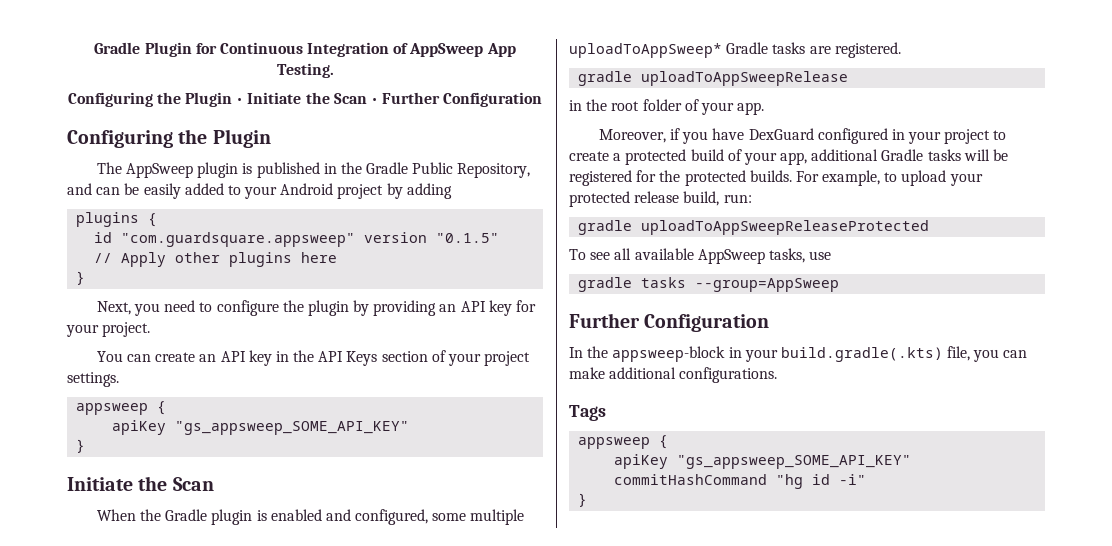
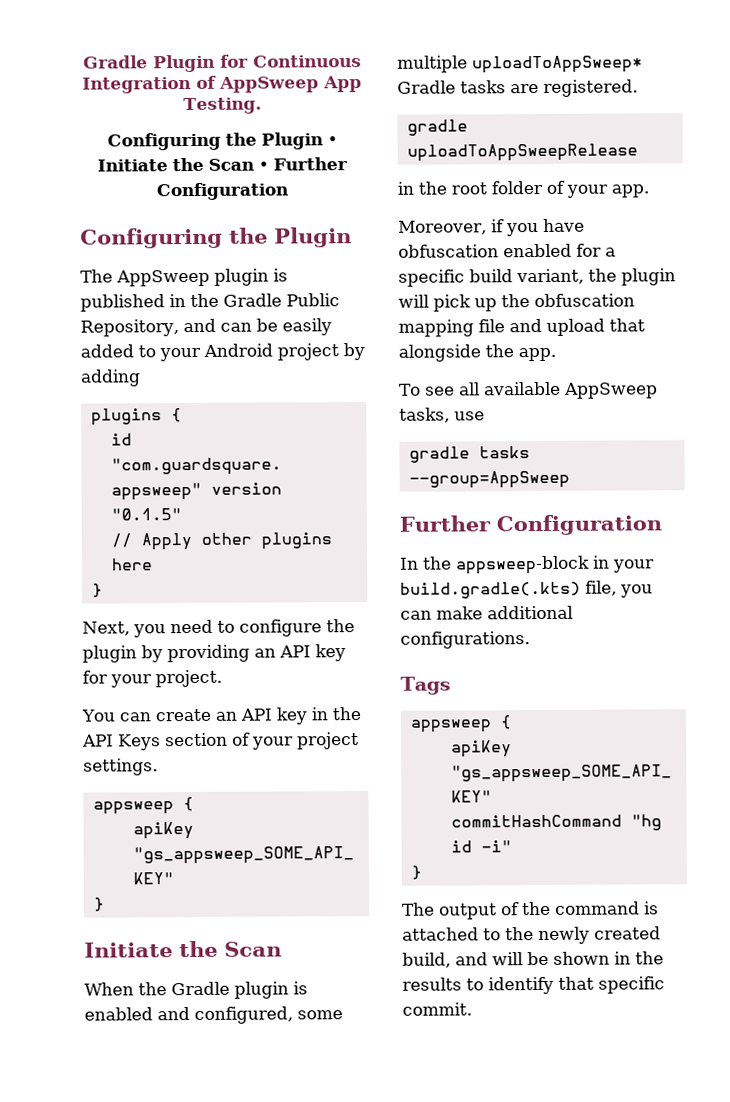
[748,128,1007,144] [569,149,1009,165] [569,170,983,186] [569,191,752,207] [578,220,930,235] DexGuard configured in your project to create a protected build of your app, additional Gradle tasks will be registered for the protected builds. For example, to upload your protected release build, run: // gradle uploadToAppSweepReleaseProtected -> [398,243,616,258] [398,268,676,287] [398,293,635,312] [398,318,645,337] [398,344,556,362] obfuscation enabled for a specific build variant, the plugin will pick up the obfuscation mapping file and upload that alongside the app.
(588, 500) none -> [402,901,659,920] [402,926,661,945] [402,951,664,968] [402,976,665,995] [402,1002,472,1016] // The output of the command is attached to the newly created build, and will be shown in the results to identify that specific commit.

